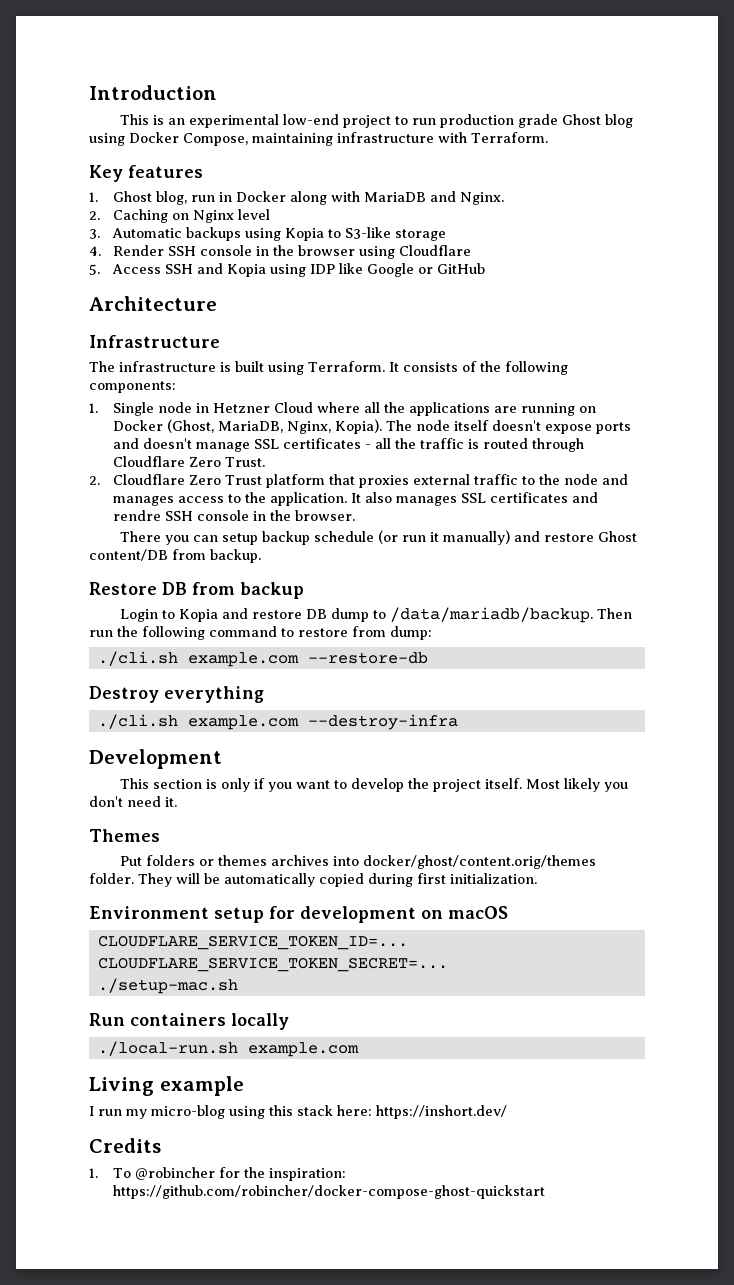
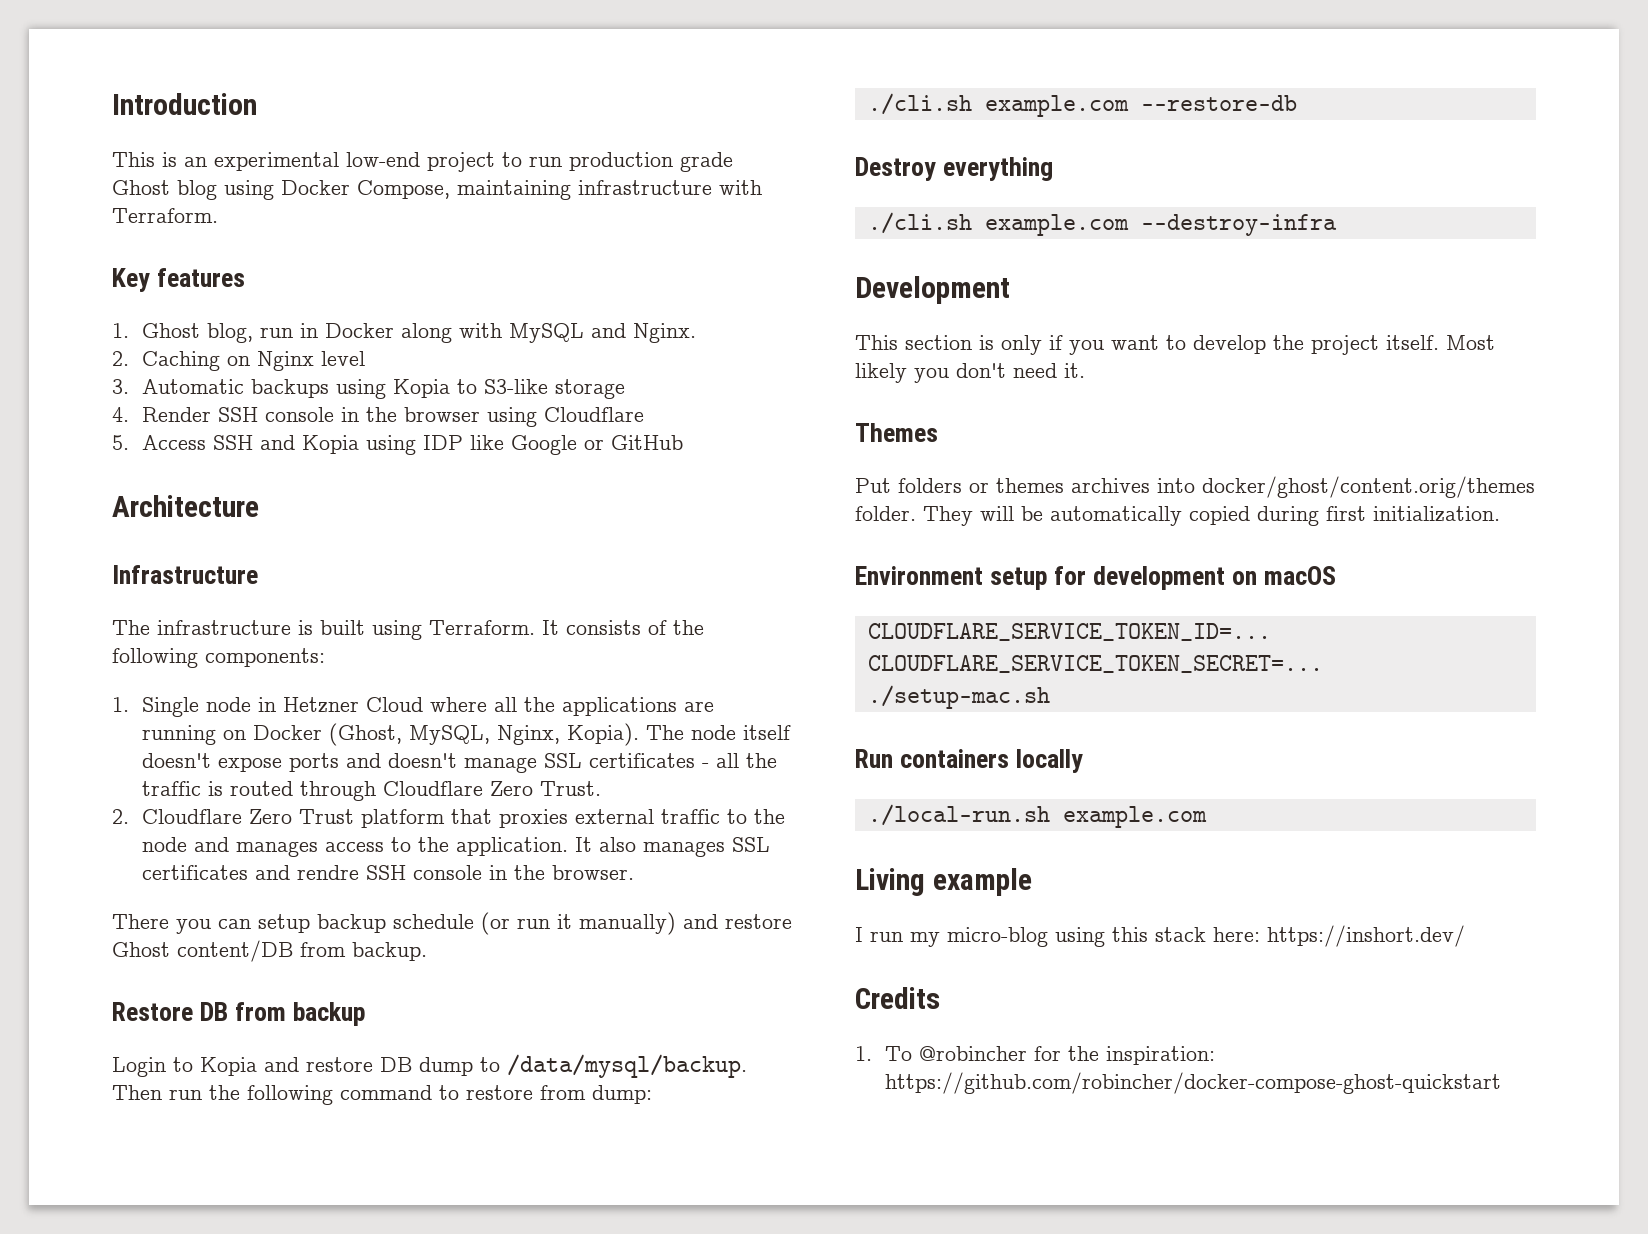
[363,192,426,202] MariaDB -> [508,323,584,343] MySQL
[217,421,283,433] MariaDB, -> [408,725,490,745] MySQL,
[390,607,594,623] /data/mariadb/backup. -> [507,1054,747,1078] /data/mysql/backup.

